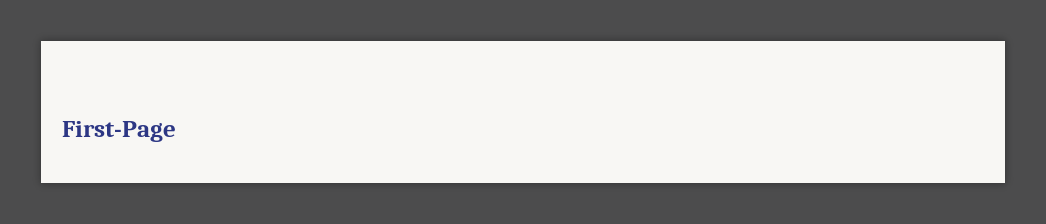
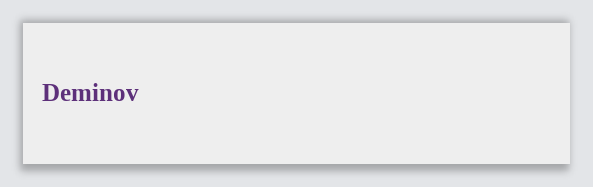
[62,121,176,142] First-Page -> [42,83,139,101] Deminov

